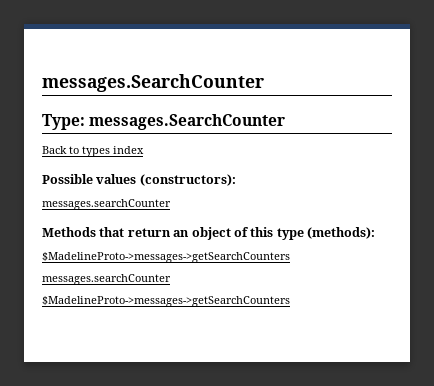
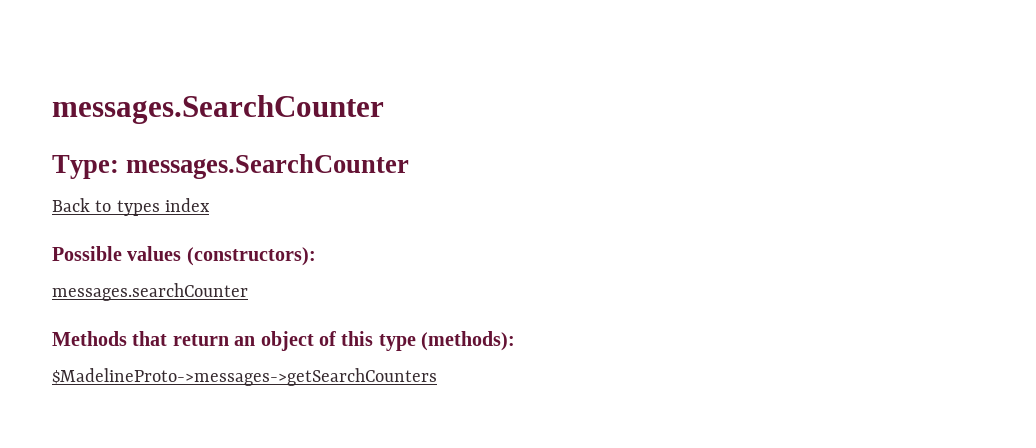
[42,274,171,285] [42,296,290,307] // messages.searchCounter // $MadelineProto->messages->getSearchCounters -> (437, 377) none

